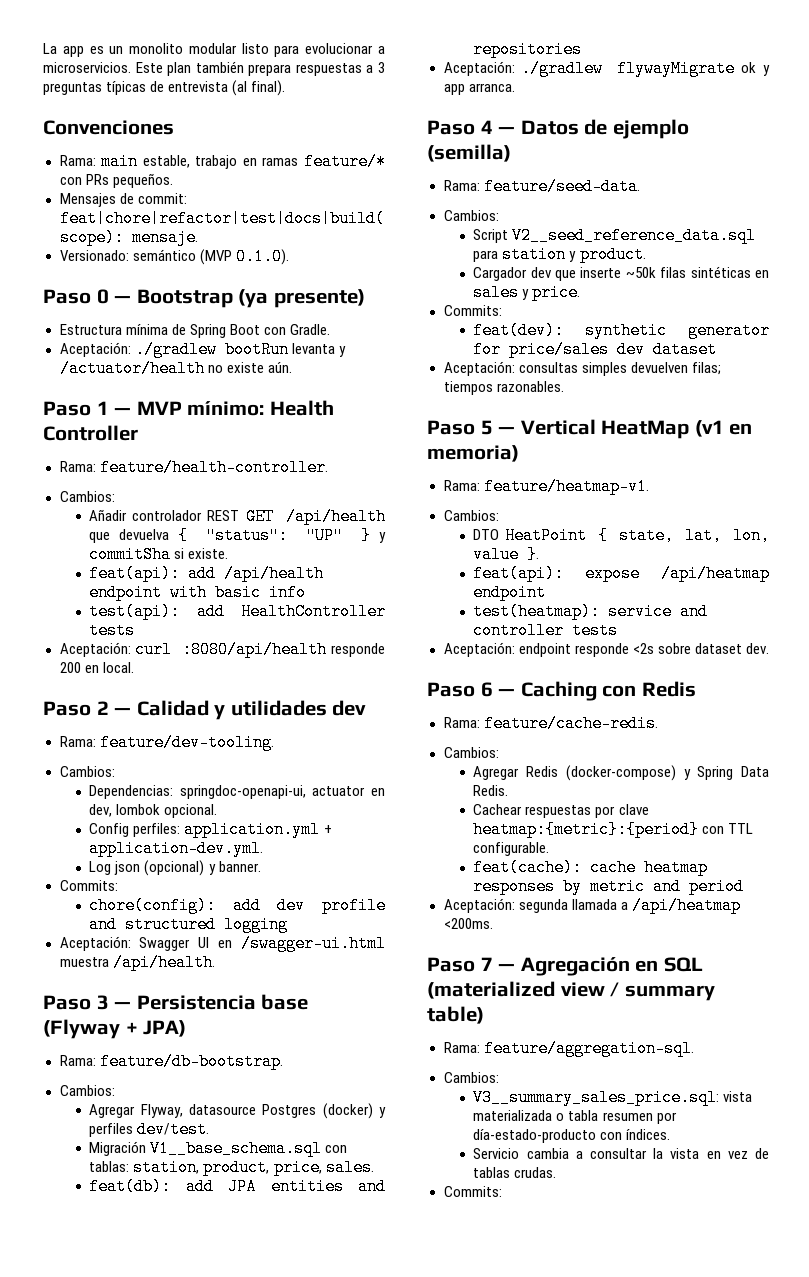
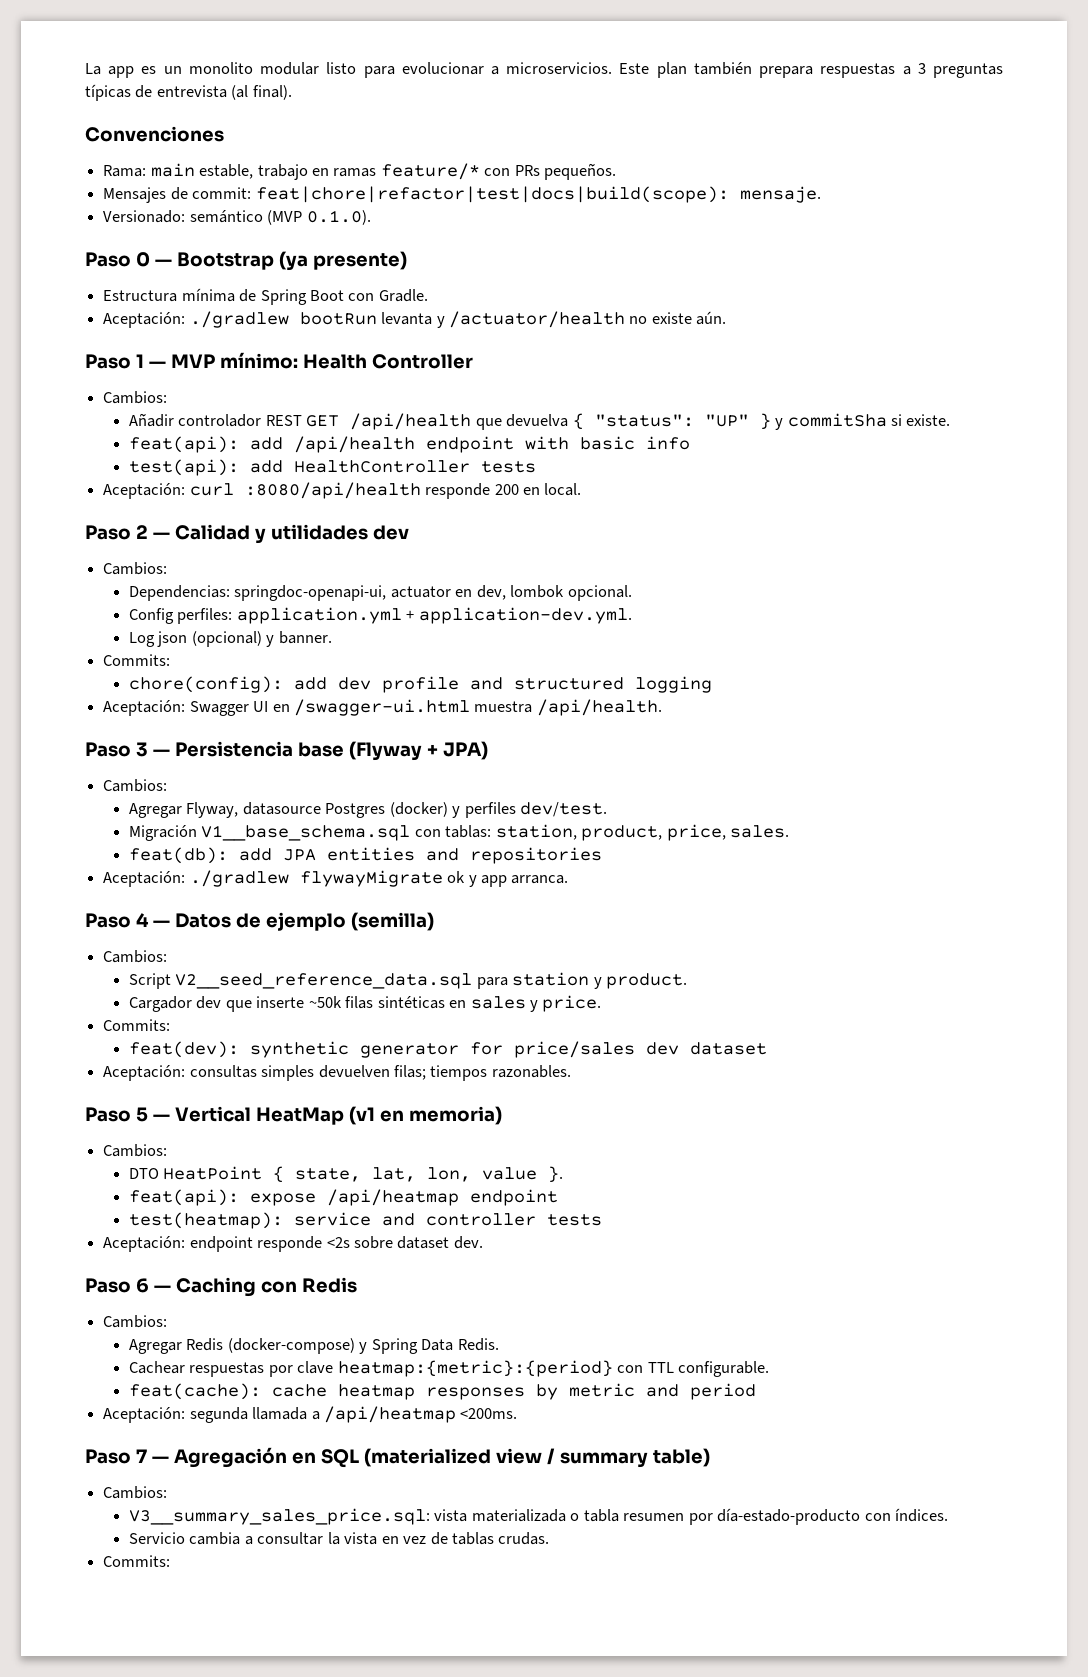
[59,459,328,476] // Rama: feature/health-controller. -> (473, 361) none
[59,734,274,751] // Rama: feature/dev-tooling. -> (409, 532) none
[59,1053,283,1070] // Rama: feature/db-bootstrap. -> (488, 750) none
[443,178,640,195] // Rama: feature/seed-data. -> (434, 921) none
[443,478,649,495] // Rama: feature/heatmap-v1. -> (502, 1115) none
[443,715,658,732] // Rama: feature/cache-redis. -> (357, 1285) none
[443,1040,694,1057] // Rama: feature/aggregation-sql. -> (710, 1457) none

